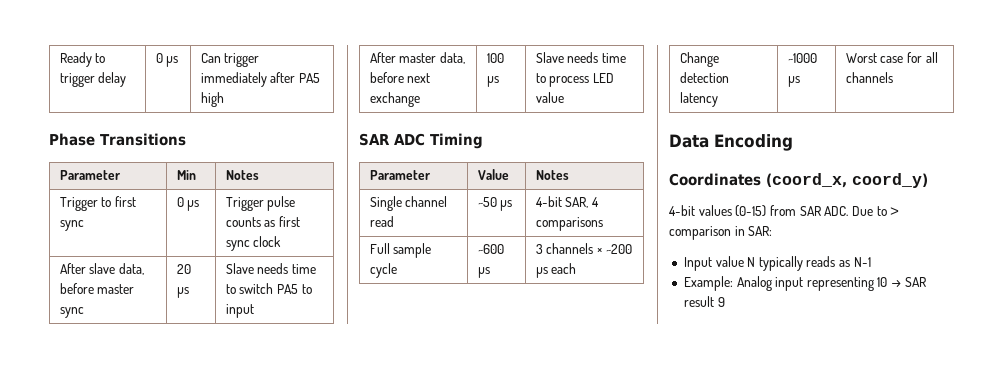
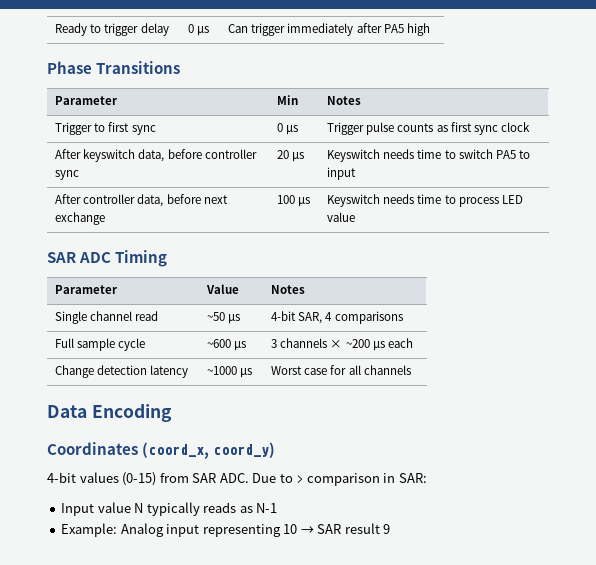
[89,263,144,275] [59,283,135,294] slave data, before master -> [83,149,257,162] keyswitch data, before controller
[225,263,254,274] Slave -> [327,149,381,162] Keyswitch
[399,53,437,63] master -> [83,194,136,204] controller
[535,52,564,63] Slave -> [327,194,381,207] Keyswitch

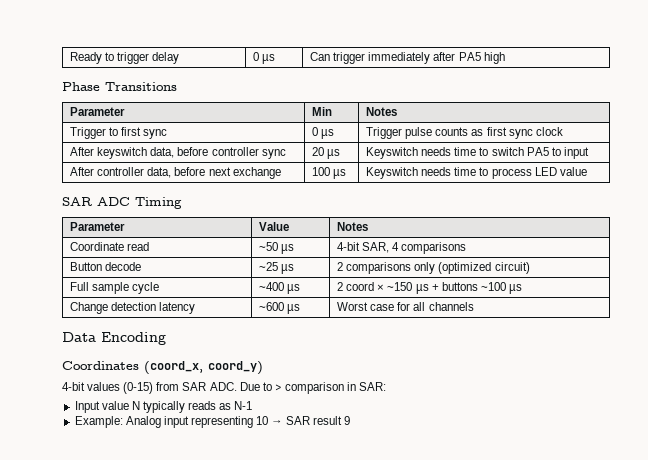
[55,311,133,324] Single channel -> [70,242,125,251] Coordinate
(403, 317) none -> [70,262,142,271] [259,262,295,274] [337,262,530,274] // Button decode | ~25 µs | 2 comparisons only (optimized circuit)
[207,339,247,351] [271,338,413,351] ~600 µs | 3 channels × ~200 µs each -> [259,282,301,294] [337,282,522,294] ~400 µs | 2 coord × ~150 µs + buttons ~100 µs
[207,366,238,375] ~1000 -> [259,302,285,311] ~600

